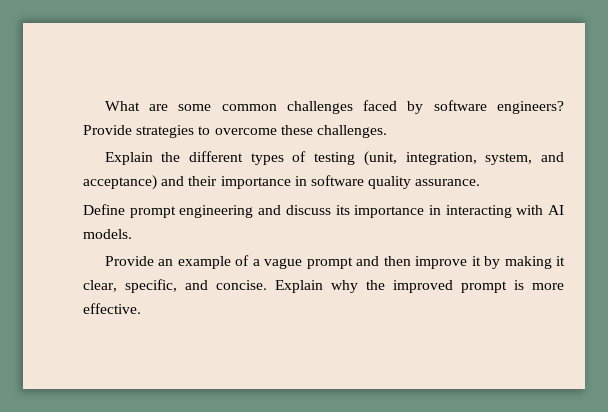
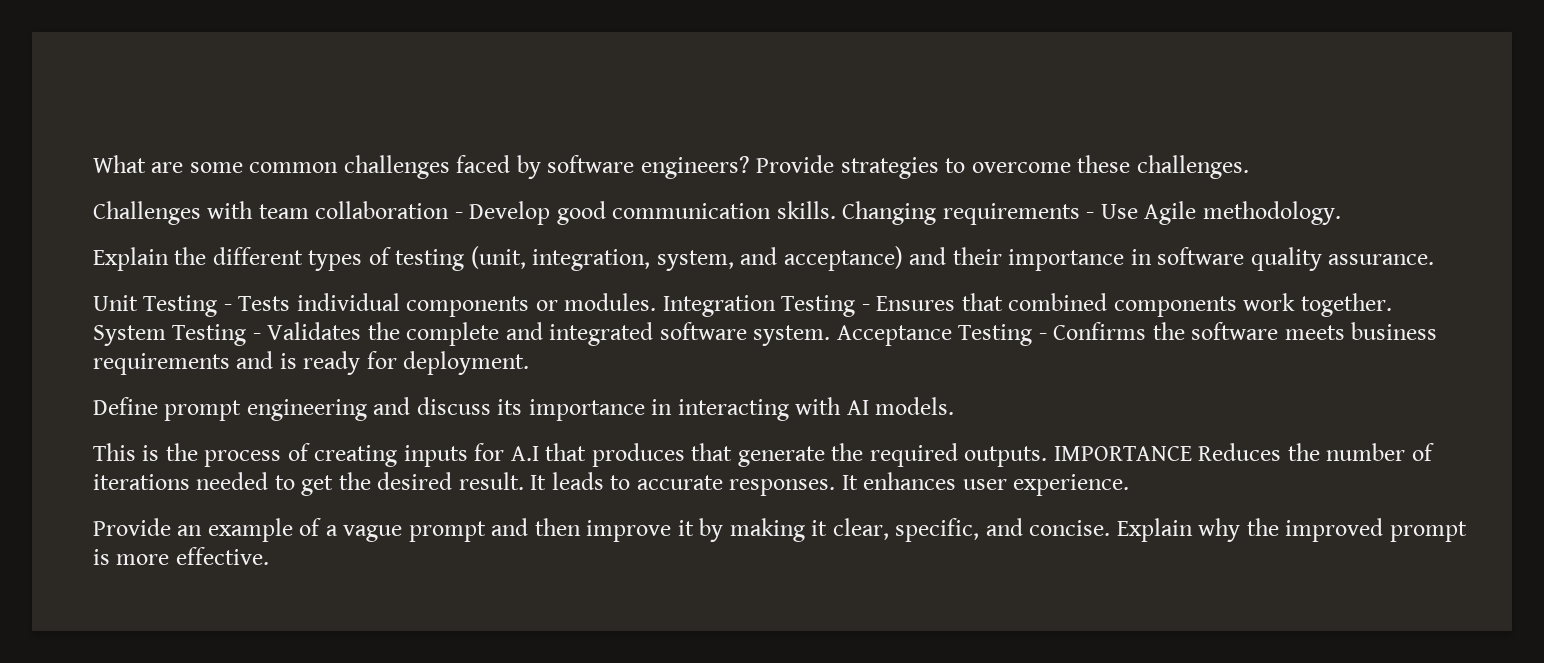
(387, 131) none -> [93,201,1341,225] // Challenges with team collaboration - Develop good communication skills. Changing requirements - Use Agile methodology.
(481, 182) none -> [93,293,1392,317] [93,322,1438,346] [93,351,530,375] // Unit Testing - Tests individual components or modules. Integration Testing - Ensures that combined components work together. System Testing - Validates the complete and integrated software system. Acceptance Testing - Confirms the software meets business requirements and is ready for deployment.
(132, 234) none -> [93,443,1434,467] [93,472,1130,496] // This is the process of creating inputs for A.I that produces that generate the required outputs. IMPORTANCE Reduces the number of iterations needed to get the desired result. It leads to accurate responses. It enhances user experience.

